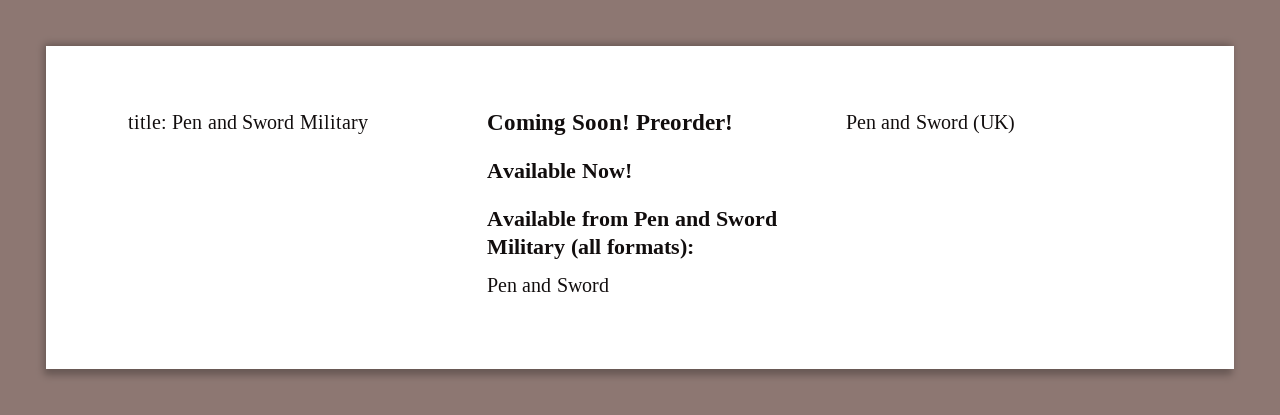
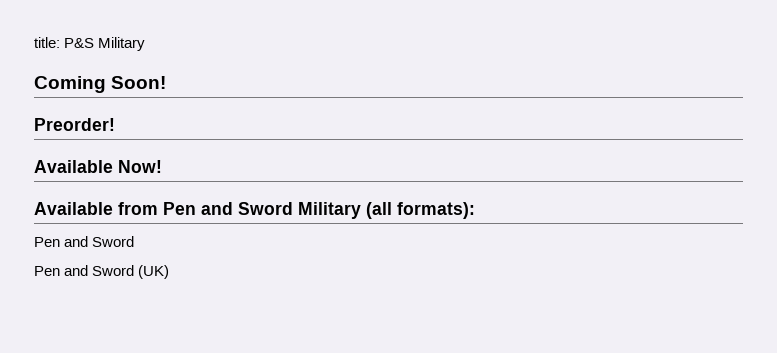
[172,115,295,129] Pen and Sword -> [64,38,95,48] P&S
(631, 122) none -> (167, 82) //

